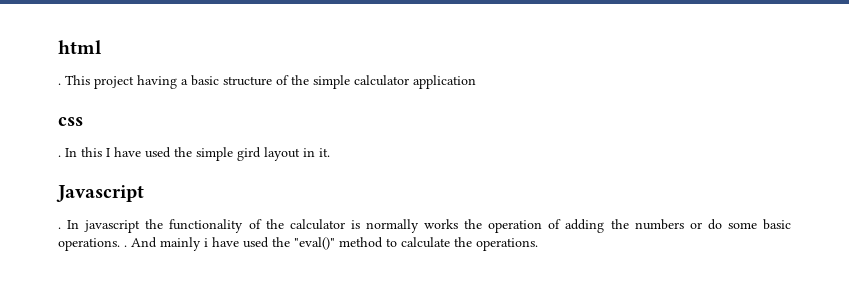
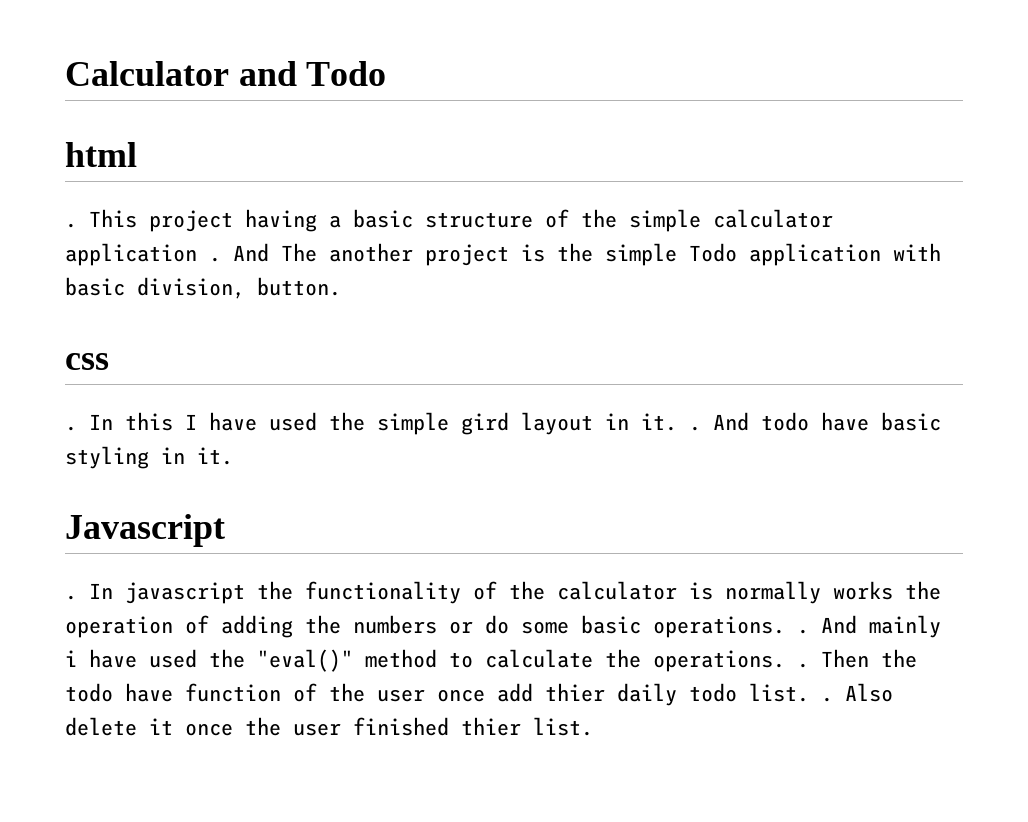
(58, 47) none -> [65,61,387,86] Calculator and Todo //
(476, 82) none -> [209,243,941,266] [65,277,341,299] . And The another project is the simple Todo application with basic division, button.
(330, 152) none -> [689,412,941,431] [65,446,233,469] . And todo have basic styling in it.
(538, 244) none -> [797,649,917,668] [65,683,893,706] [65,717,593,736] . Then the todo have function of the user once add thier daily todo list. . Also delete it once the user finished thier list.

